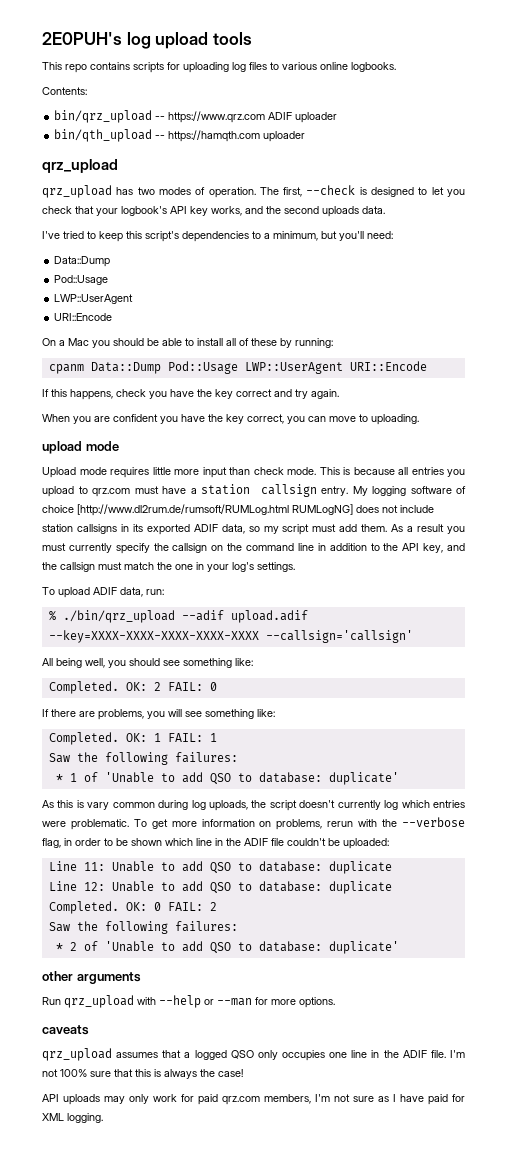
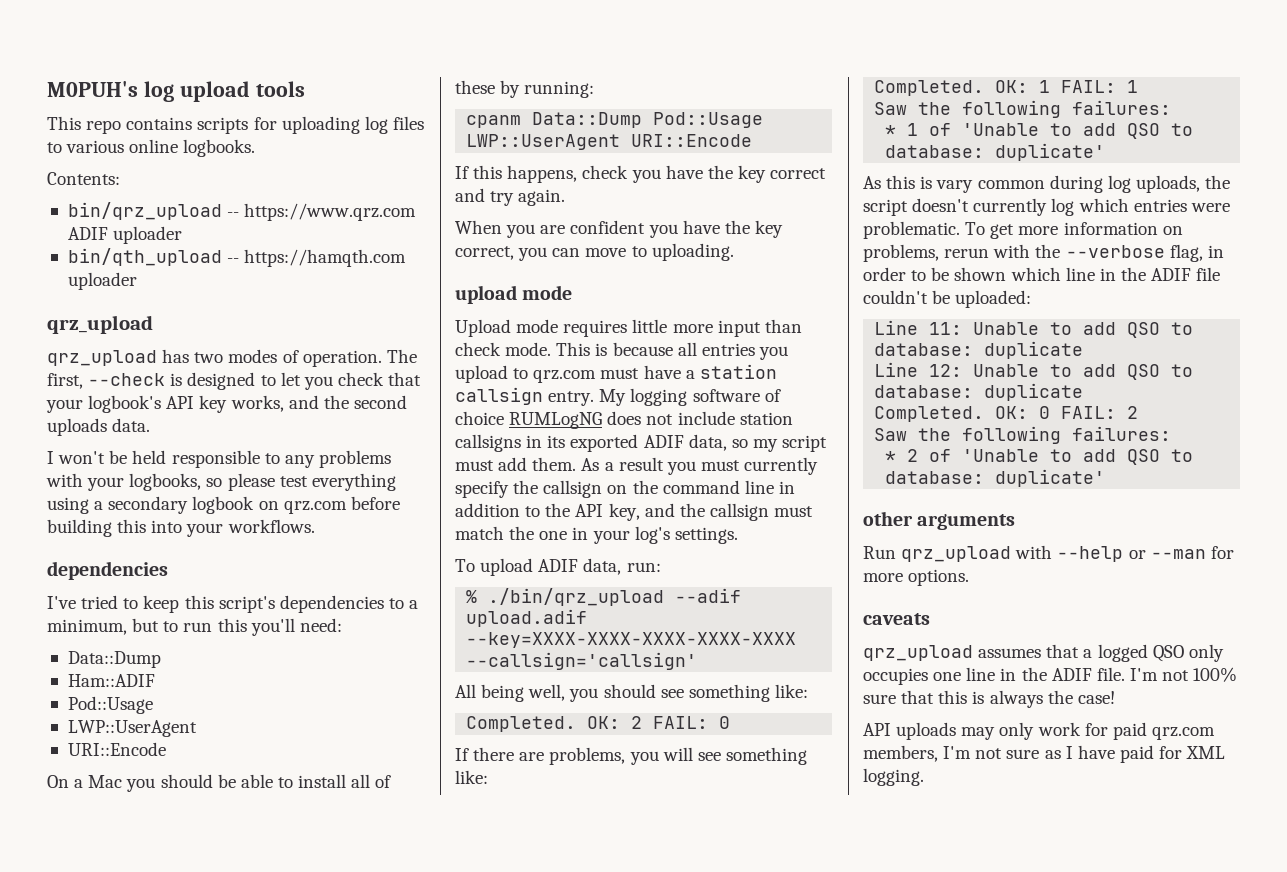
[42,32,122,45] 2E0PUH's -> [47,81,138,97] M0PUH's
(385, 210) none -> [47,450,391,468] [46,473,396,491] [47,496,400,514] [47,519,315,537] [47,561,168,580] // I won't be held responsible to any problems with your logbooks, so please test everything using a secondary logbook on qrz.com before building this into your workflows. // dependencies
(337, 235) none -> [163,618,247,632] to run this
(111, 261) none -> [67,674,155,687] // Ham::ADIF
[77,504,353,516] [http://www.dl2rum.de/rumsoft/RUMLog.html RUMLogNG] -> [509,412,603,429] RUMLogNG

